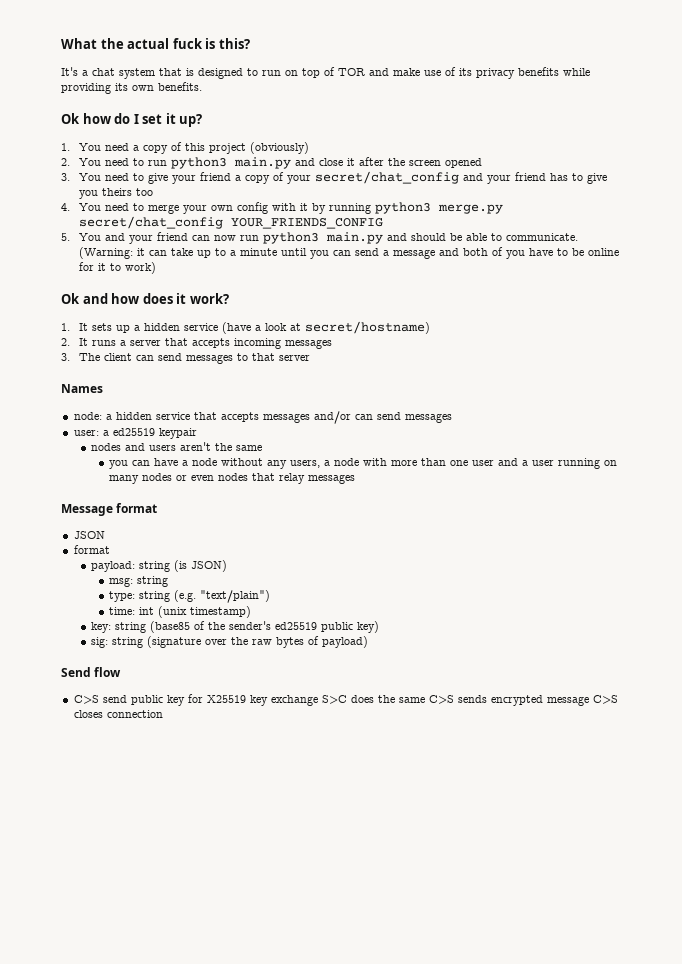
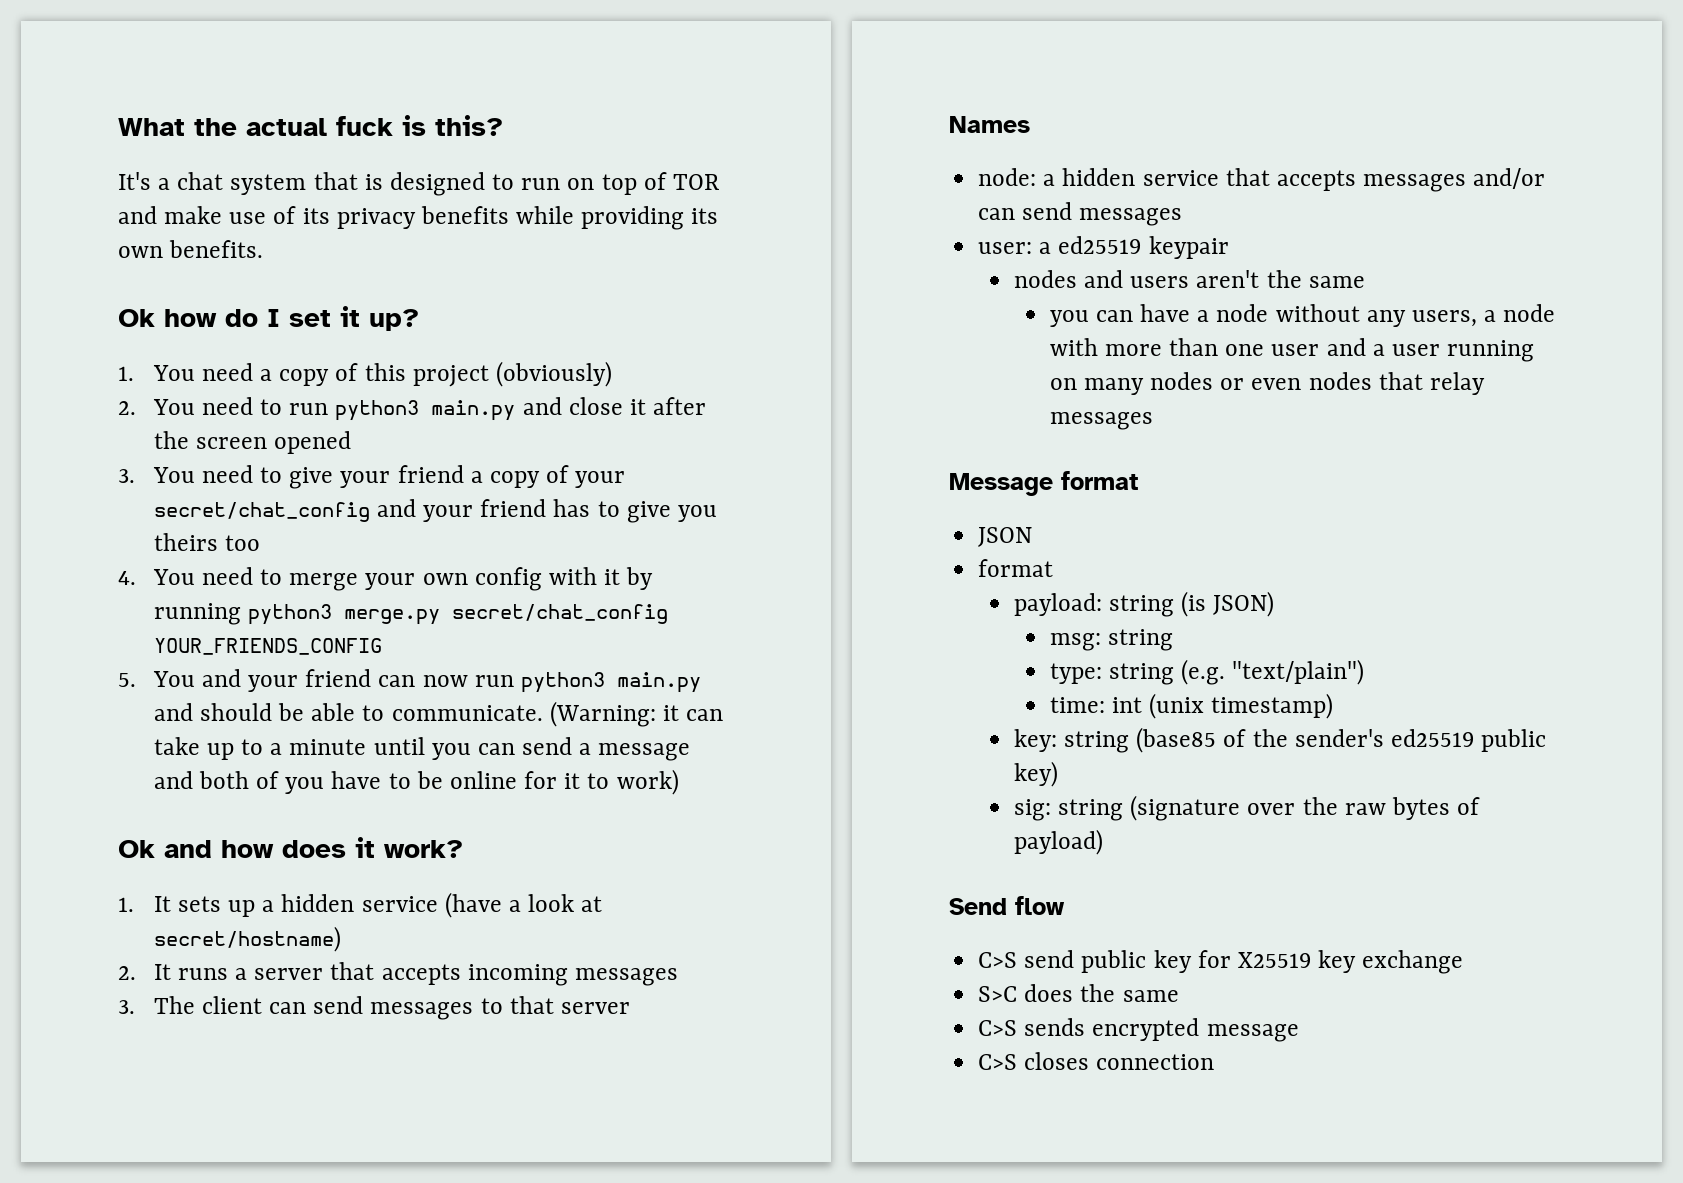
(318, 700) none -> (1464, 962) //
(425, 700) none -> (1179, 996) //
(589, 701) none -> (1299, 1033) //

